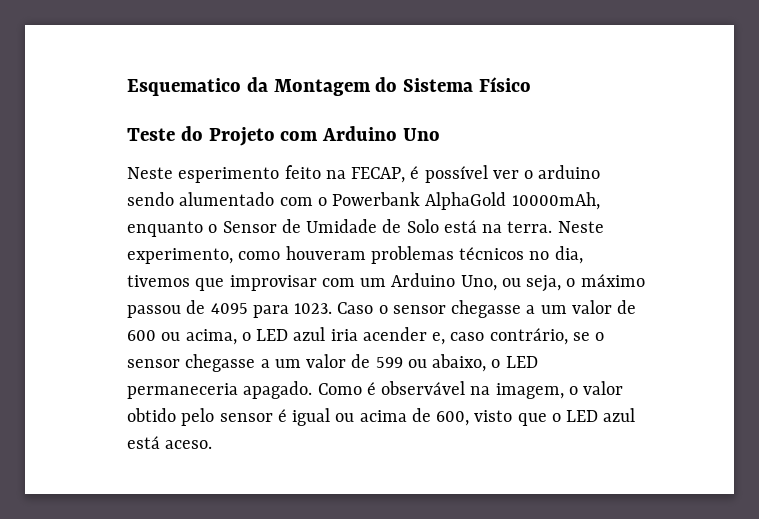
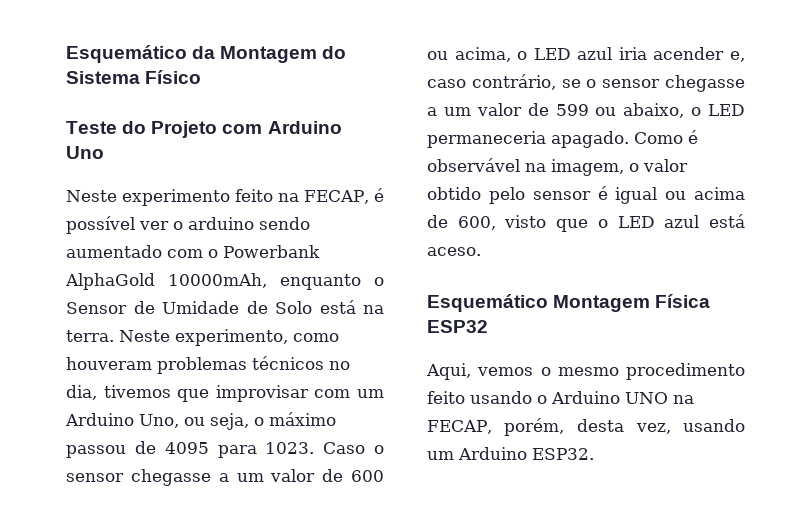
[127,78,241,96] Esquematico -> [66,45,187,63] Esquemático
[178,167,280,183] esperimento -> [122,189,231,206] experimento
[179,192,275,206] alumentado -> [66,245,162,258] aumentado
(213, 444) none -> [427,294,711,312] [427,320,488,333] [426,363,745,380] [427,391,694,404] [427,418,745,436] [427,447,594,460] // Esquemático Montagem Física ESP32 // Aqui, vemos o mesmo procedimento feito usando o Arduino UNO na FECAP, porém, desta vez, usando um Arduino ESP32.

